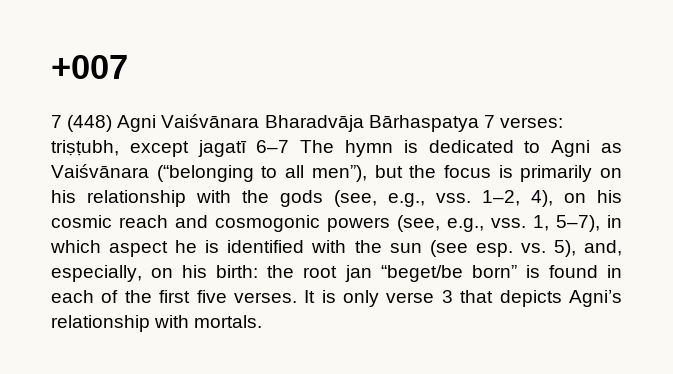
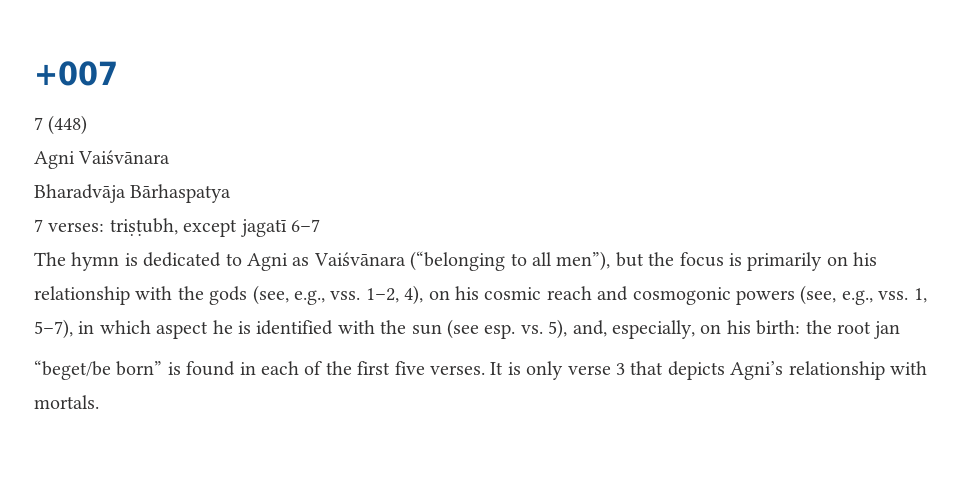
(113, 123) none -> (88, 125) //
(260, 121) none -> (171, 157) //
(479, 123) none -> (232, 193) //
(290, 146) none -> (320, 225) //
(372, 273) none -> (901, 330) //

